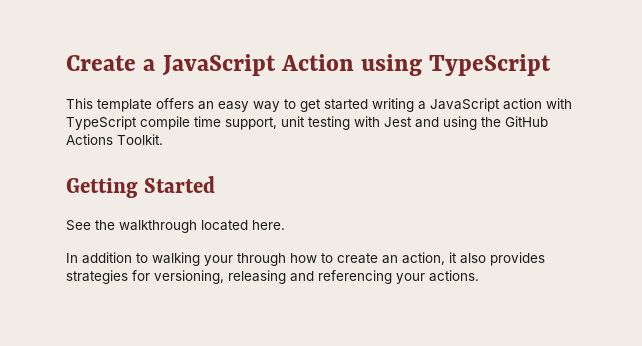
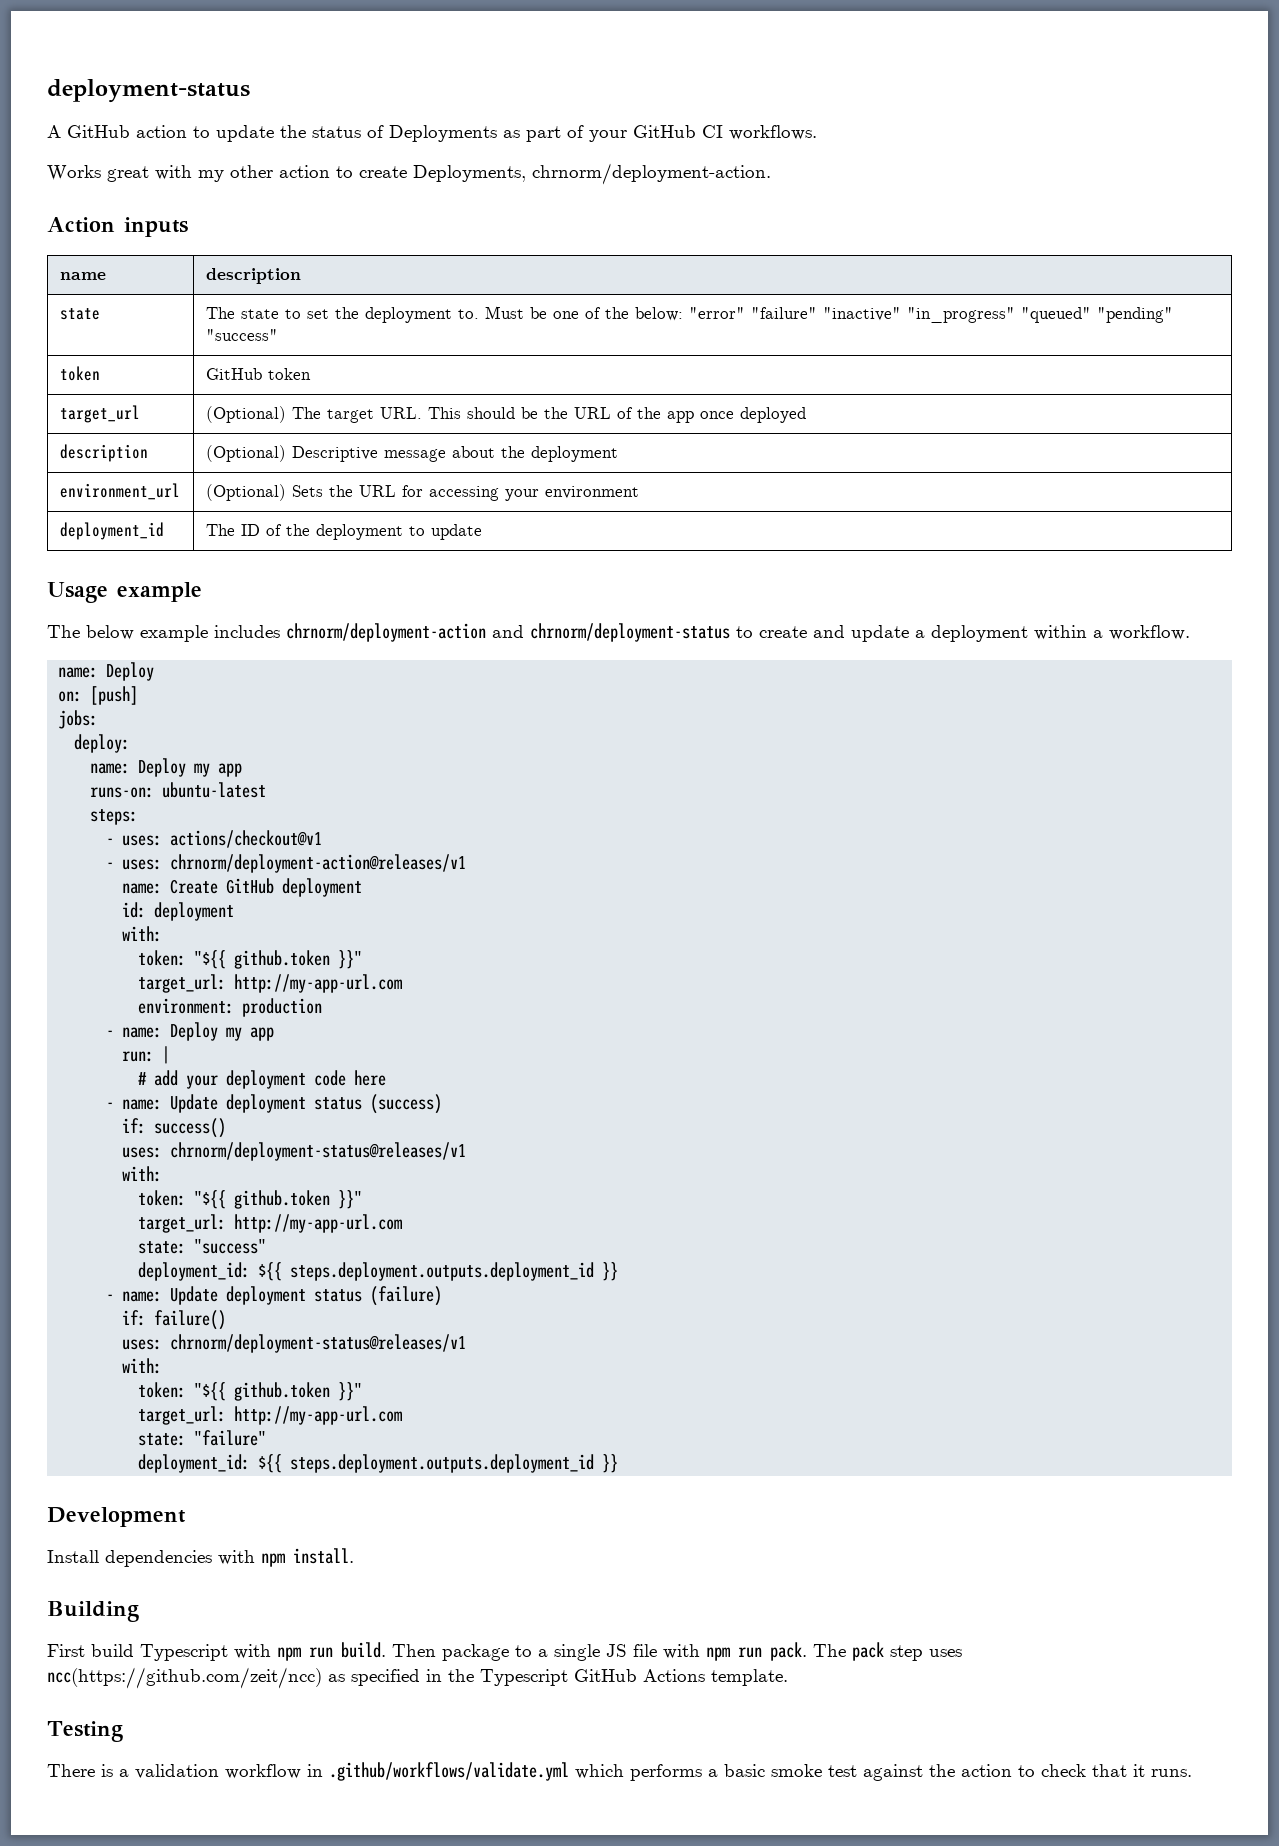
[66,54,552,76] [66,98,572,112] [66,116,548,130] [66,134,163,145] [66,176,216,198] [66,220,285,233] [66,252,545,266] [66,270,479,284] Create a JavaScript Action using TypeScript // This template offers an easy way to get started writing a JavaScript action with TypeScript compile time support, unit testing with Jest and using the GitHub Actions Toolkit. // Getting Started // See the walkthrough located here. // In addition to walking your through how to create an action, it also provides strategies for versioning, releasing and referencing your actions. -> [47,79,250,103] [47,125,817,142] [47,163,771,185] [47,217,188,237] [59,272,106,280] [205,268,301,284] [59,308,100,320] [205,306,1173,323] [205,329,278,341] [59,366,100,381] [205,368,311,380] [59,405,140,423] [205,406,806,423] [59,444,148,462] [205,445,618,462] [59,483,180,500] [205,484,639,501] [59,522,164,540] [205,524,482,540] [47,582,202,603] [47,623,1190,642] [58,662,155,681] [58,686,139,705] [58,710,99,729] [74,734,131,753] [90,758,243,777] [90,782,267,798] [90,809,139,825] [106,830,323,848] [106,854,467,873] [122,878,363,897] [122,902,235,921] [122,926,163,942] [138,950,363,969] [138,974,403,993] [138,998,323,1017] [106,1022,275,1041] [122,1046,171,1064] [138,1070,387,1089] [106,1094,443,1114] [122,1118,227,1138] [122,1142,467,1161] [122,1166,163,1182] [138,1190,363,1209] [138,1214,403,1233] [138,1239,267,1254] [138,1262,619,1281] [106,1286,443,1306] [122,1310,227,1330] [122,1334,467,1353] [122,1358,163,1374] [138,1382,363,1401] [138,1406,403,1425] [138,1430,267,1446] [138,1454,619,1473] [47,1507,186,1527] [47,1548,354,1567] [47,1601,139,1622] [47,1642,962,1661] [47,1667,788,1689] [47,1721,123,1742] [47,1762,1192,1781] deployment-status // A GitHub action to update the status of Deployments as part of your GitHub CI workflows. // Works great with my other action to create Deployments, chrnorm/deployment-action. // Action inputs // name | description // state | The state to set the deployment to. Must be one of the below: "error" "failure" "inactive" "in_progress" "queued" "pending" "success" // token | GitHub token // target_url | (Optional) The target URL. This should be the URL of the app once deployed // description | (Optional) Descriptive message about the deployment // environment_url | (Optional) Sets the URL for accessing your environment // deployment_id | The ID of the deployment to update // Usage example // The below example includes chrnorm/deployment-action and chrnorm/deployment-status to create and update a deployment within a workflow. // name: Deploy // on: [push] // jobs: // deploy: // name: Deploy my app // runs-on: ubuntu-latest // steps: // - uses: actions/checkout@v1 // - uses: chrnorm/deployment-action@releases/v1 // name: Create GitHub deployment // id: deployment // with: // token: "${{ github.token }}" // target_url: http://my-app-url.com // environment: production // - name: Deploy my app // run: | // # add your deployment code here // - name: Update deployment status (success) // if: success() // uses: chrnorm/deployment-status@releases/v1 // with: // token: "${{ github.token }}" // target_url: http://my-app-url.com // state: "success" // deployment_id: ${{ steps.deployment.outputs.deployment_id }} // - name: Update deployment status (failure) // if: failure() // uses: chrnorm/deployment-status@releases/v1 // with: // token: "${{ github.token }}" // target_url: http://my-app-url.com // state: "failure" // deployment_id: ${{ steps.deployment.outputs.deployment_id }} // Development // Install dependencies with npm install. // Building // First build Typescript with npm run build. Then package to a single JS file with npm run pack. The pack step uses ncc(https://github.com/zeit/ncc) as specified in the Typescript GitHub Actions template. // Testing // There is a validation workflow in .github/workflows/validate.yml which performs a basic smoke test against the action to check that it runs.

